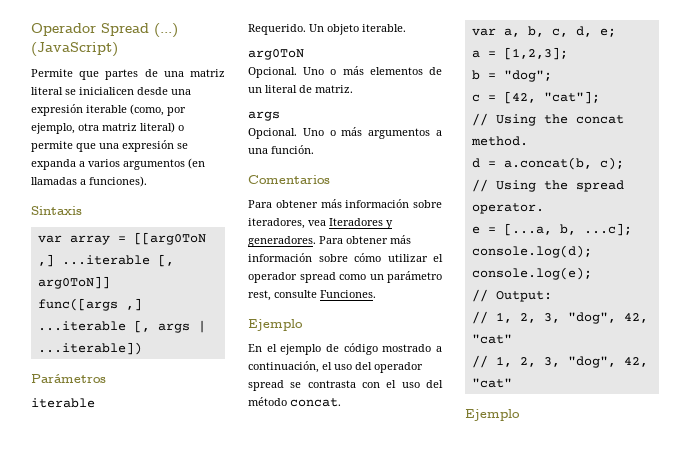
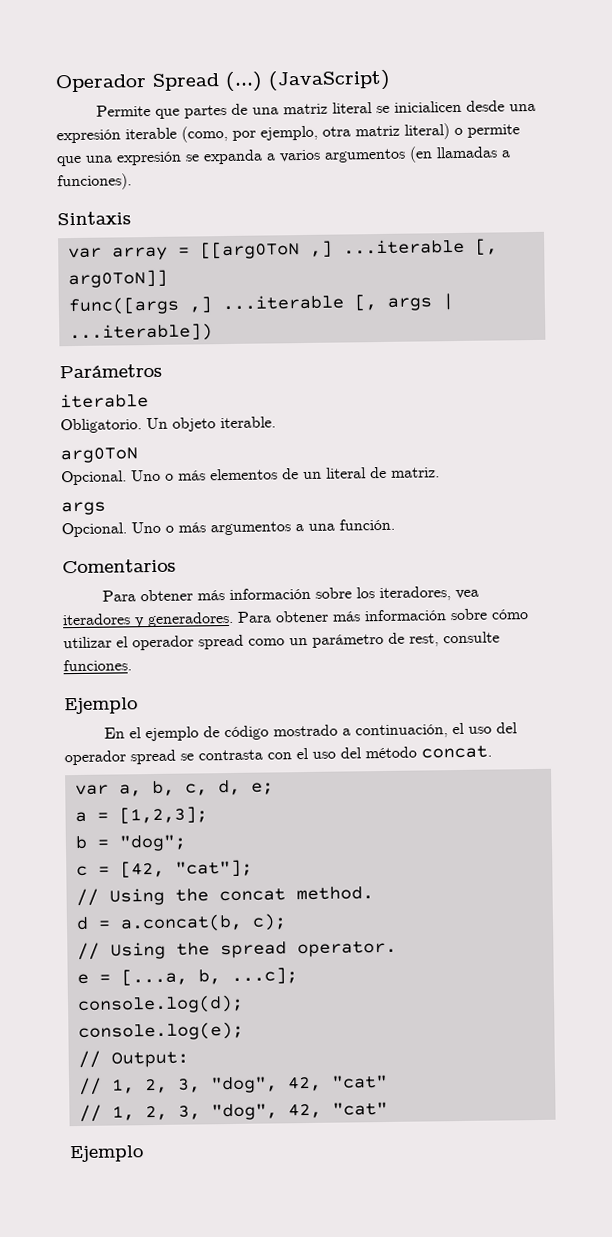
[248,24,306,35] Requerido. -> [60,418,142,434] Obligatorio.
(442, 204) none -> [356,587,376,599] los
[329,218,383,226] Iteradores -> [62,613,131,626] iteradores
(442, 277) none -> [388,632,405,644] de
[320,290,376,298] Funciones. -> [63,659,132,672] funciones.

